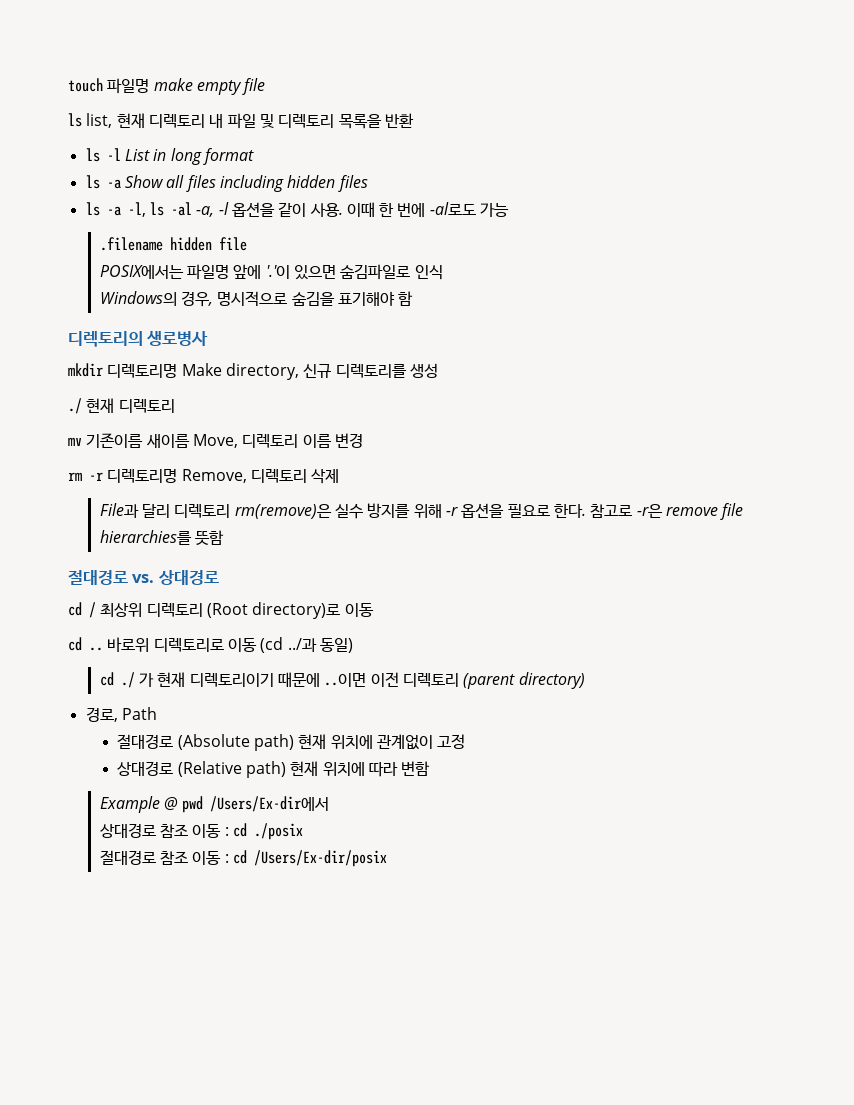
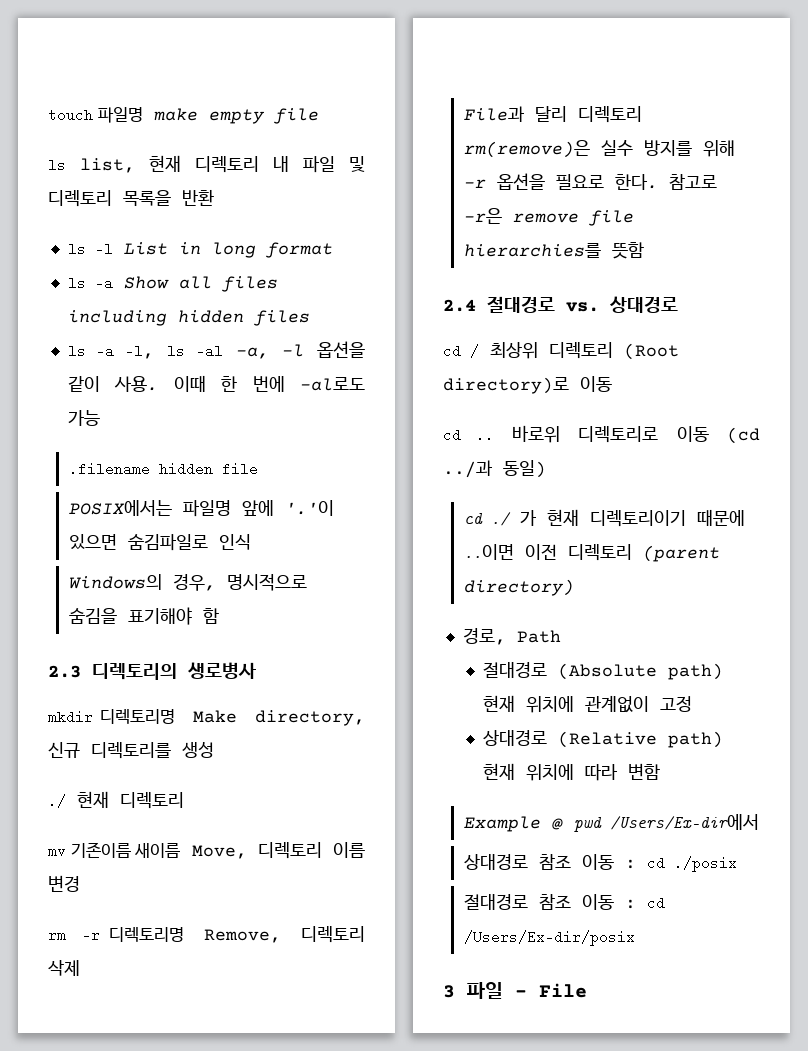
(414, 298) none -> [48,665,81,678] 2.3
(224, 537) none -> [443,299,476,312] 2.4
(387, 858) none -> [443,982,587,999] // 3 파일 - File

